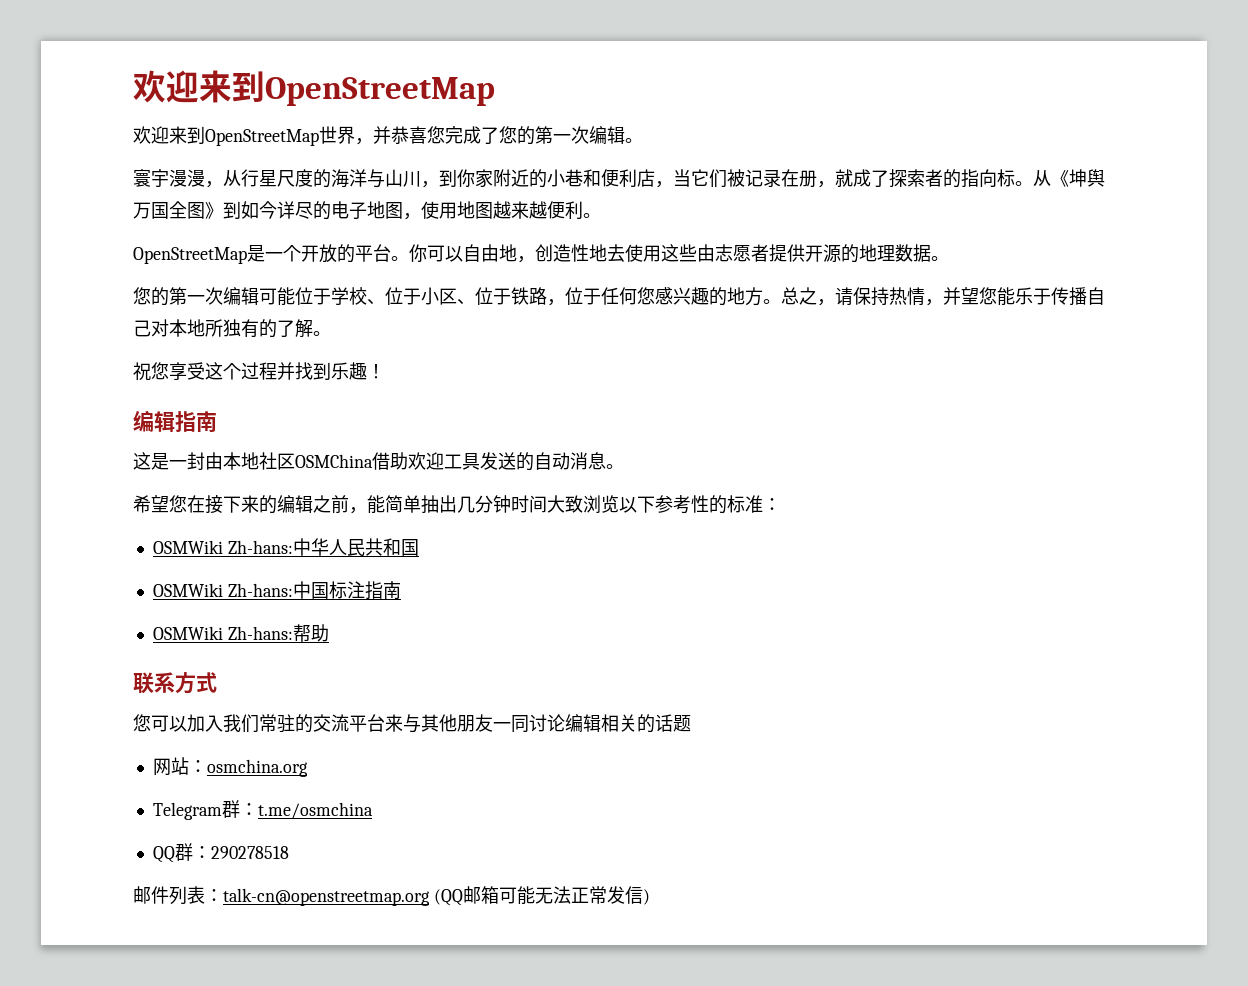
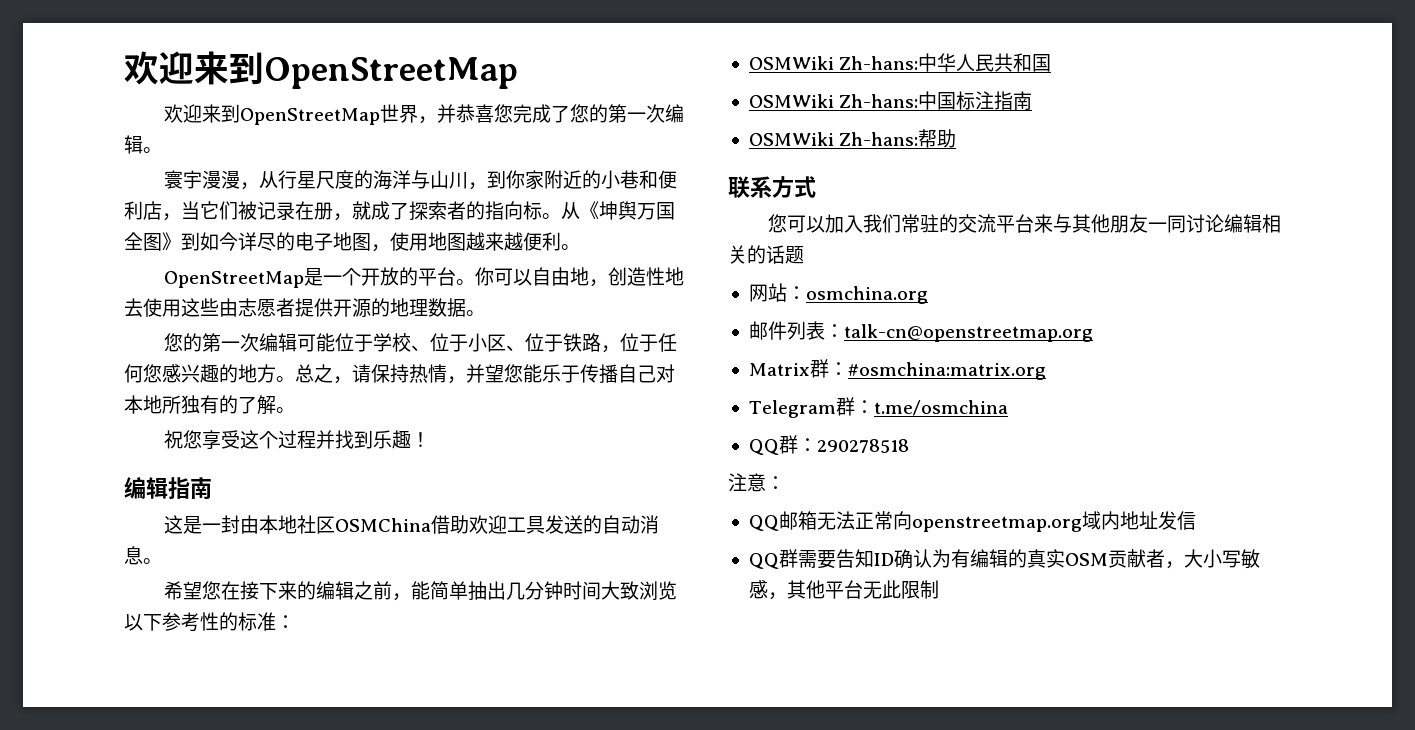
(308, 768) none -> [748,321,1093,342] [748,359,1046,380] // 邮件列表：talk-cn@openstreetmap.org // Matrix群：#osmchina:matrix.org
[133,886,650,906] 邮件列表：talk-cn@openstreetmap.org (QQ邮箱可能无法正常发信) -> [728,473,785,492] [748,511,1196,532] [748,549,1260,569] [748,580,939,600] 注意： // QQ邮箱无法正常向openstreetmap.org域内地址发信 // QQ群需要告知ID确认为有编辑的真实OSM贡献者，大小写敏感，其他平台无此限制

